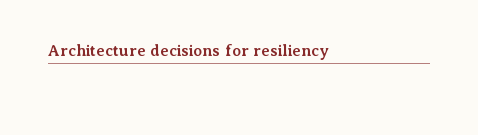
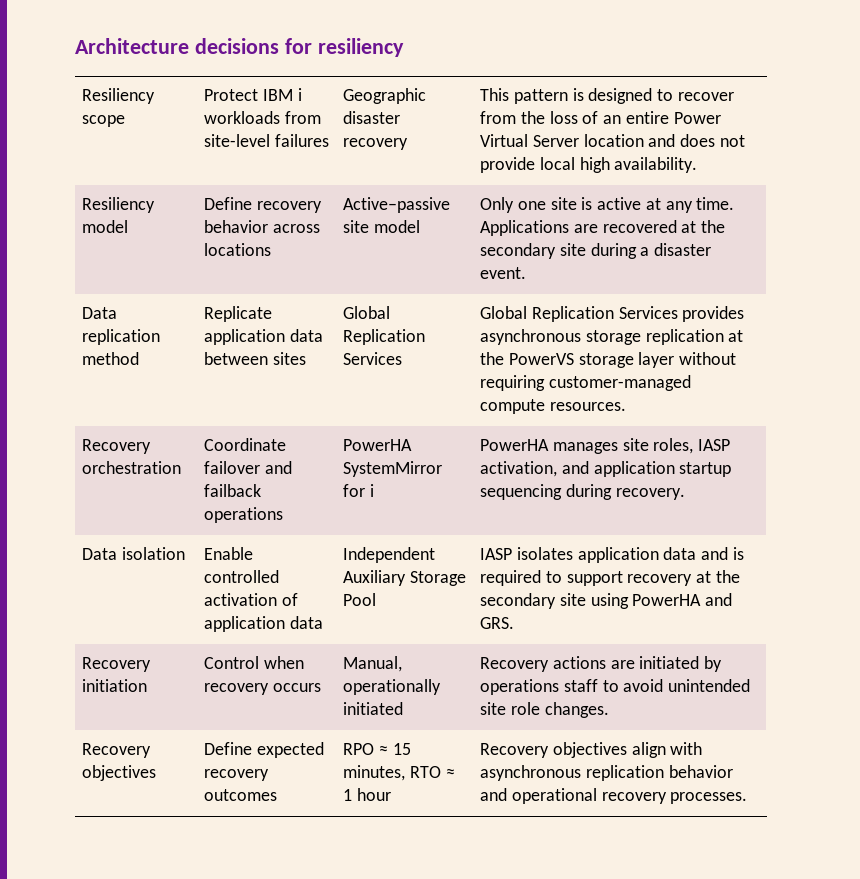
(329, 52) none -> [82,88,156,104] [82,115,126,127] [204,88,302,101] [204,111,321,124] [204,134,329,147] [343,88,427,104] [343,111,401,124] [343,138,409,150] [480,88,734,104] [480,111,721,124] [480,134,745,147] [480,157,698,173] [82,197,156,213] [82,220,129,233] [204,197,322,213] [204,220,320,233] [204,243,272,256] [343,197,451,213] [343,220,420,233] [480,197,735,213] [480,220,726,236] [480,243,712,259] [480,267,527,279] [82,307,118,319] [82,329,161,345] [82,352,140,365] [204,306,273,322] [204,329,323,345] [204,352,306,365] [343,306,391,319] [343,329,426,345] [343,352,403,365] [480,306,745,322] [480,329,744,345] [480,352,737,368] [480,375,691,391] [480,399,626,414] [82,439,152,454] [82,461,182,474] [204,438,287,451] [204,461,292,474] [204,484,262,497] [204,507,284,523] [343,439,413,451] [343,461,443,477] [343,484,374,497] [480,438,731,454] [480,461,732,477] [480,484,685,500] [82,547,185,560] [204,547,254,560] [204,570,280,583] [204,593,298,606] [204,616,323,632] [343,547,436,563] [343,570,466,586] [343,593,377,606] [480,547,744,563] [480,570,740,586] [480,593,733,609] [480,617,515,629] [82,657,152,672] [82,679,148,692] [204,656,304,669] [204,683,321,695] [343,656,403,672] [343,679,442,695] [343,702,404,715] [480,656,723,672] [480,679,751,695] [480,702,609,718] [82,743,152,758] [82,765,157,781] [204,742,324,758] [204,769,270,781] [204,789,278,801] [343,743,411,755] [343,765,455,781] [343,788,391,801] [480,742,703,758] [480,765,733,781] [480,788,748,804] // Resiliency scope | Protect IBM i workloads from site-level failures | Geographic disaster recovery | This pattern is designed to recover from the loss of an entire Power Virtual Server location and does not provide local high availability. // Resiliency model | Define recovery behavior across locations | Active–passive site model | Only one site is active at any time. Applications are recovered at the secondary site during a disaster event. // Data replication method | Replicate application data between sites | Global Replication Services | Global Replication Services provides asynchronous storage replication at the PowerVS storage layer without requiring customer-managed compute resources. // Recovery orchestration | Coordinate failover and failback operations | PowerHA SystemMirror for i | PowerHA manages site roles, IASP activation, and application startup sequencing during recovery. // Data isolation | Enable controlled activation of application data | Independent Auxiliary Storage Pool | IASP isolates application data and is required to support recovery at the secondary site using PowerHA and GRS. // Recovery initiation | Control when recovery occurs | Manual, operationally initiated | Recovery actions are initiated by operations staff to avoid unintended site role changes. // Recovery objectives | Define expected recovery outcomes | RPO ≈ 15 minutes, RTO ≈ 1 hour | Recovery objectives align with asynchronous replication behavior and operational recovery processes.

